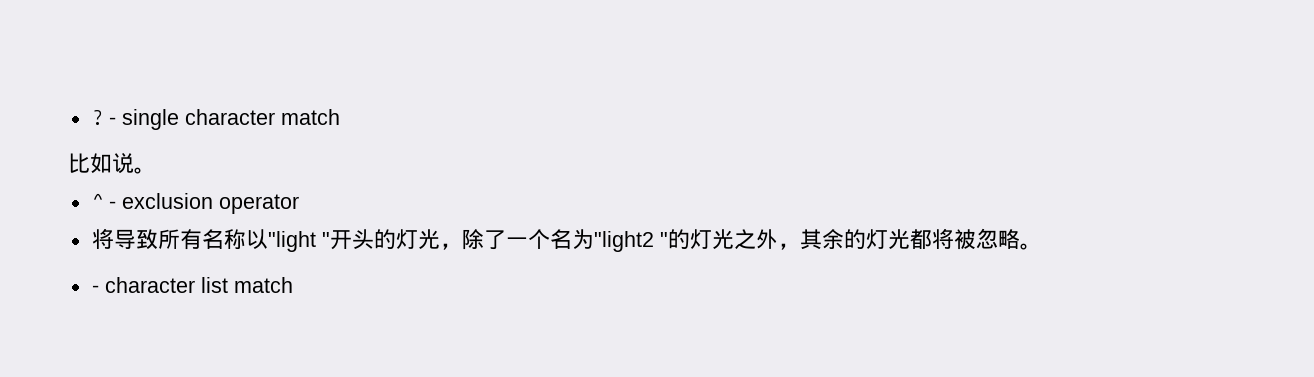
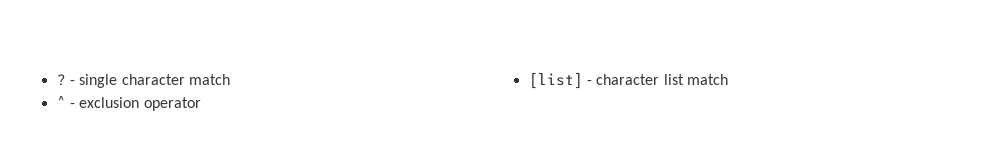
[68,153,156,174] // 比如说。 -> (230, 79) none
[91,228,1042,252] 将导致所有名称以"light "开头的灯光，除了一个名为"light2 "的灯光之外，其余的灯光都将被忽略。 // -> [528,72,583,89] [list]

